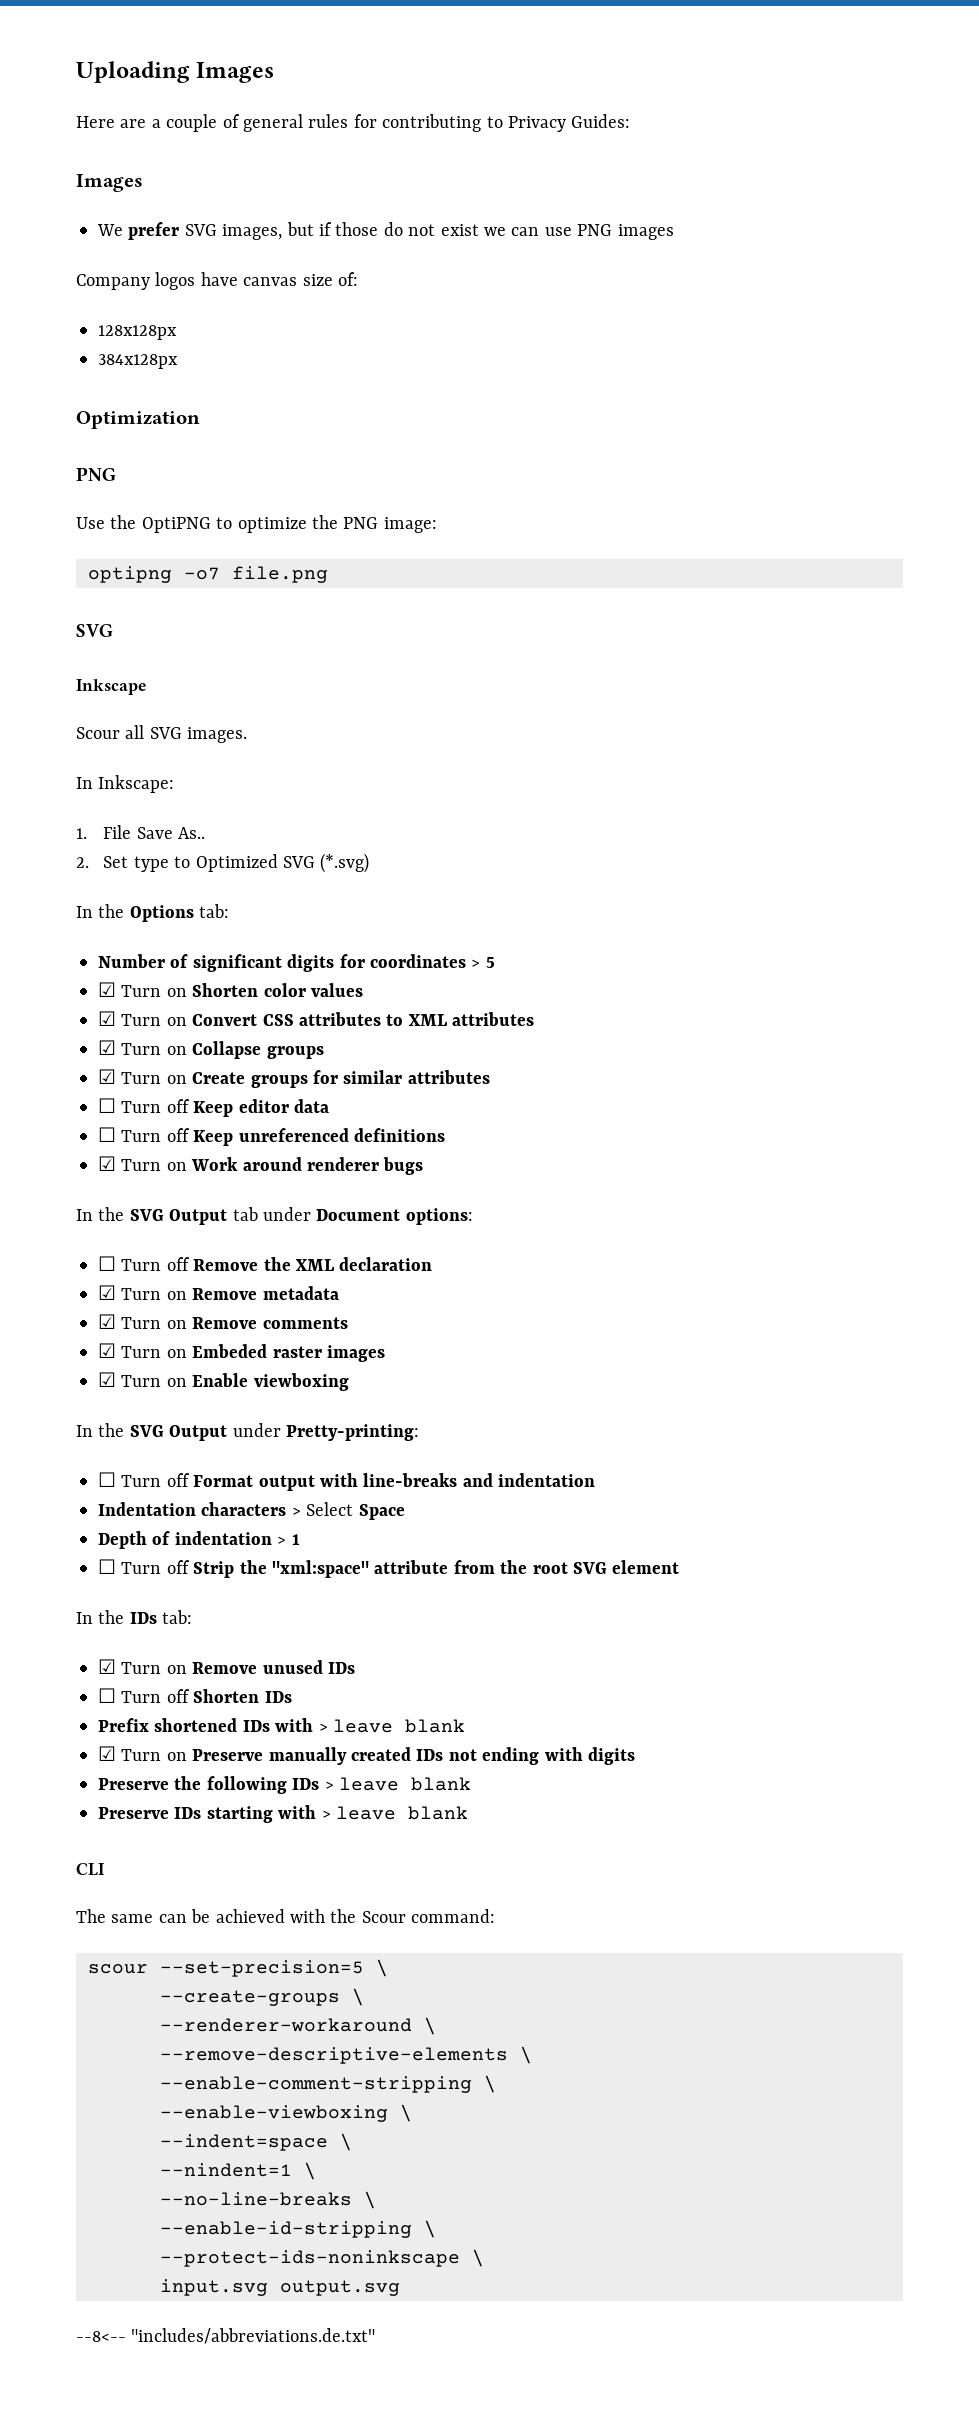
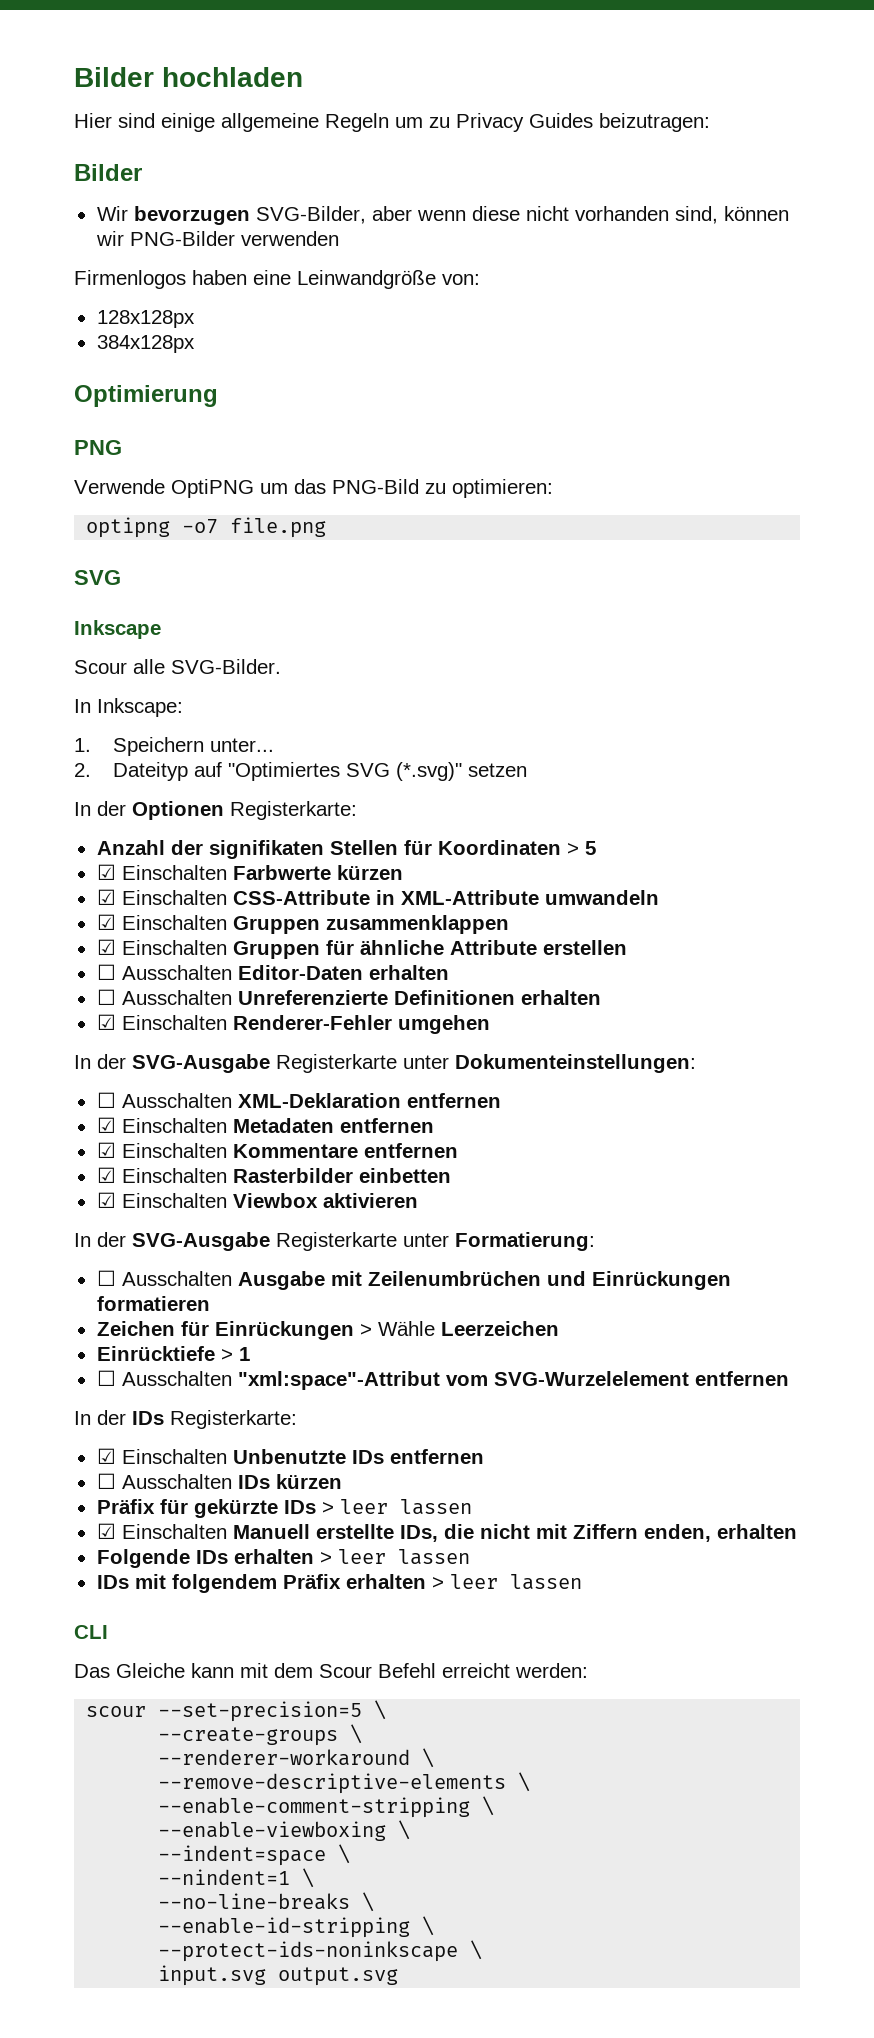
[76,61,275,83] [76,114,631,132] [76,174,143,192] [97,222,674,240] [76,272,358,290] Uploading Images // Here are a couple of general rules for contributing to Privacy Guides: // Images // We prefer SVG images, but if those do not exist we can use PNG images // Company logos have canvas size of: -> [74,67,303,87] [74,113,710,132] [74,164,142,181] [96,206,789,225] [95,231,339,246] [74,270,480,289] Bilder hochladen // Hier sind einige allgemeine Regeln um zu Privacy Guides beizutragen: // Bilder // Wir bevorzugen SVG-Bilder, aber wenn diese nicht vorhanden sind, können wir PNG-Bilder verwenden // Firmenlogos haben eine Leinwandgröße von:
[76,411,200,429] Optimization -> [74,385,218,407] Optimierung
[76,515,437,533] Use the OptiPNG to optimize the PNG image: -> [74,479,553,498] Verwende OptiPNG um das PNG-Bild zu optimieren:
[125,725,248,743] all SVG images. -> [133,659,281,674] alle SVG-Bilder.
[103,825,206,839] [76,853,370,873] [76,904,230,922] [98,954,495,972] [98,982,363,997] [98,1011,535,1026] [98,1040,324,1059] [98,1069,490,1088] [98,1098,329,1117] [98,1127,445,1146] [98,1156,424,1175] [76,1207,473,1225] [98,1256,433,1271] [98,1285,339,1300] [98,1314,348,1329] [98,1343,385,1362] [98,1372,349,1391] [76,1423,419,1441] [98,1472,596,1491] [98,1502,405,1520] [98,1531,300,1549] [98,1559,680,1578] [76,1610,193,1624] [98,1659,355,1674] [98,1688,292,1703] [98,1718,465,1733] [98,1746,635,1765] [98,1776,471,1794] [98,1805,468,1823] [76,1863,105,1876] [76,1909,496,1923] File Save As.. // 2. Set type to Optimized SVG (*.svg) // In the Options tab: // Number of significant digits for coordinates > 5 // ☑ Turn on Shorten color values // ☑ Turn on Convert CSS attributes to XML attributes // ☑ Turn on Collapse groups // ☑ Turn on Create groups for similar attributes // ☐ Turn off Keep editor data // ☐ Turn off Keep unreferenced definitions // ☑ Turn on Work around renderer bugs // In the SVG Output tab under Document options: // ☐ Turn off Remove the XML declaration // ☑ Turn on Remove metadata // ☑ Turn on Remove comments // ☑ Turn on Embeded raster images // ☑ Turn on Enable viewboxing // In the SVG Output under Pretty-printing: // ☐ Turn off Format output with line-breaks and indentation // Indentation characters > Select Space // Depth of indentation > 1 // ☐ Turn off Strip the "xml:space" attribute from the root SVG element // In the IDs tab: // ☑ Turn on Remove unused IDs // ☐ Turn off Shorten IDs // Prefix shortened IDs with > leave blank // ☑ Turn on Preserve manually created IDs not ending with digits // Preserve the following IDs > leave blank // Preserve IDs starting with > leave blank // CLI // The same can be achieved with the Scour command: -> [112,737,274,756] [74,762,527,781] [74,801,357,820] [96,840,596,859] [96,864,403,880] [96,889,659,905] [96,914,509,934] [96,939,627,959] [96,964,449,980] [96,989,601,1005] [96,1014,490,1034] [74,1054,696,1073] [96,1092,501,1108] [96,1117,434,1133] [96,1142,458,1158] [96,1167,451,1183] [96,1192,418,1208] [74,1232,595,1251] [96,1270,731,1290] [96,1296,210,1311] [96,1321,559,1340] [96,1346,250,1361] [96,1370,789,1390] [74,1410,297,1429] [96,1448,484,1464] [96,1473,342,1489] [96,1499,472,1518] [96,1523,797,1542] [96,1549,470,1568] [96,1574,582,1593] [74,1625,108,1639] [74,1663,588,1678] Speichern unter... // 2. Dateityp auf "Optimiertes SVG (*.svg)" setzen // In der Optionen Registerkarte: // Anzahl der signifikaten Stellen für Koordinaten > 5 // ☑ Einschalten Farbwerte kürzen // ☑ Einschalten CSS-Attribute in XML-Attribute umwandeln // ☑ Einschalten Gruppen zusammenklappen // ☑ Einschalten Gruppen für ähnliche Attribute erstellen // ☐ Ausschalten Editor-Daten erhalten // ☐ Ausschalten Unreferenzierte Definitionen erhalten // ☑ Einschalten Renderer-Fehler umgehen // In der SVG-Ausgabe Registerkarte unter Dokumenteinstellungen: // ☐ Ausschalten XML-Deklaration entfernen // ☑ Einschalten Metadaten entfernen // ☑ Einschalten Kommentare entfernen // ☑ Einschalten Rasterbilder einbetten // ☑ Einschalten Viewbox aktivieren // In der SVG-Ausgabe Registerkarte unter Formatierung: // ☐ Ausschalten Ausgabe mit Zeilenumbrüchen und Einrückungen formatieren // Zeichen für Einrückungen > Wähle Leerzeichen // Einrücktiefe > 1 // ☐ Ausschalten "xml:space"-Attribut vom SVG-Wurzelelement entfernen // In der IDs Registerkarte: // ☑ Einschalten Unbenutzte IDs entfernen // ☐ Ausschalten IDs kürzen // Präfix für gekürzte IDs > leer lassen // ☑ Einschalten Manuell erstellte IDs, die nicht mit Ziffern enden, erhalten // Folgende IDs erhalten > leer lassen // IDs mit folgendem Präfix erhalten > leer lassen // CLI // Das Gleiche kann mit dem Scour Befehl erreicht werden:
[76,2328,376,2344] // --8<-- "includes/abbreviations.de.txt" -> (399, 1976) none

